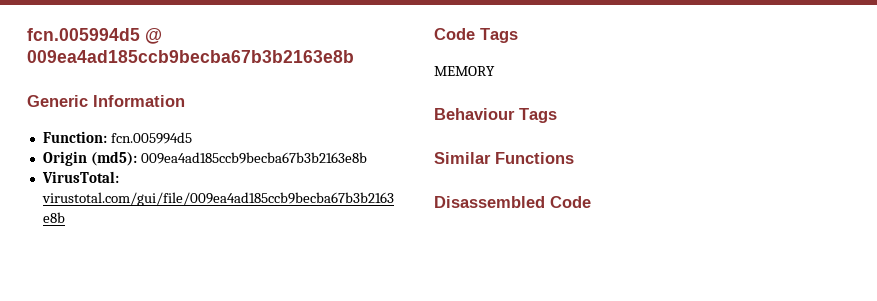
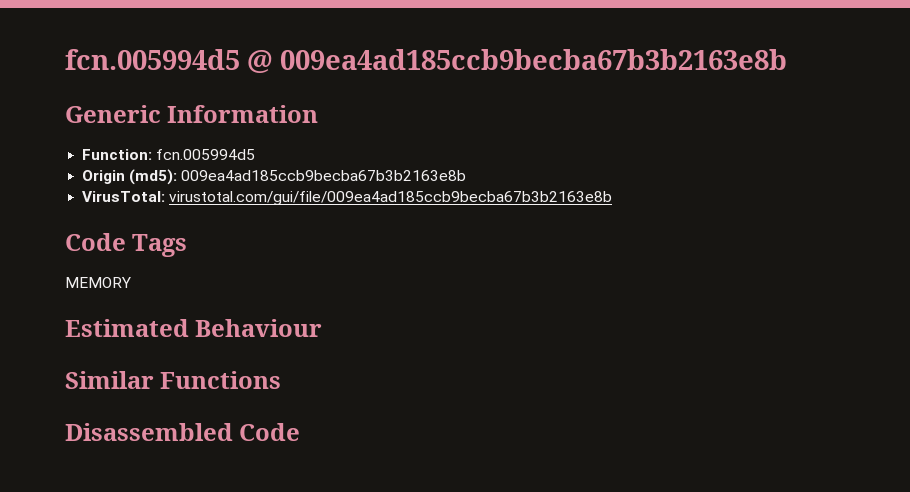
(495, 71) none -> [65,319,189,337] Estimated
[519,108,557,123] Tags -> (323, 328) none

